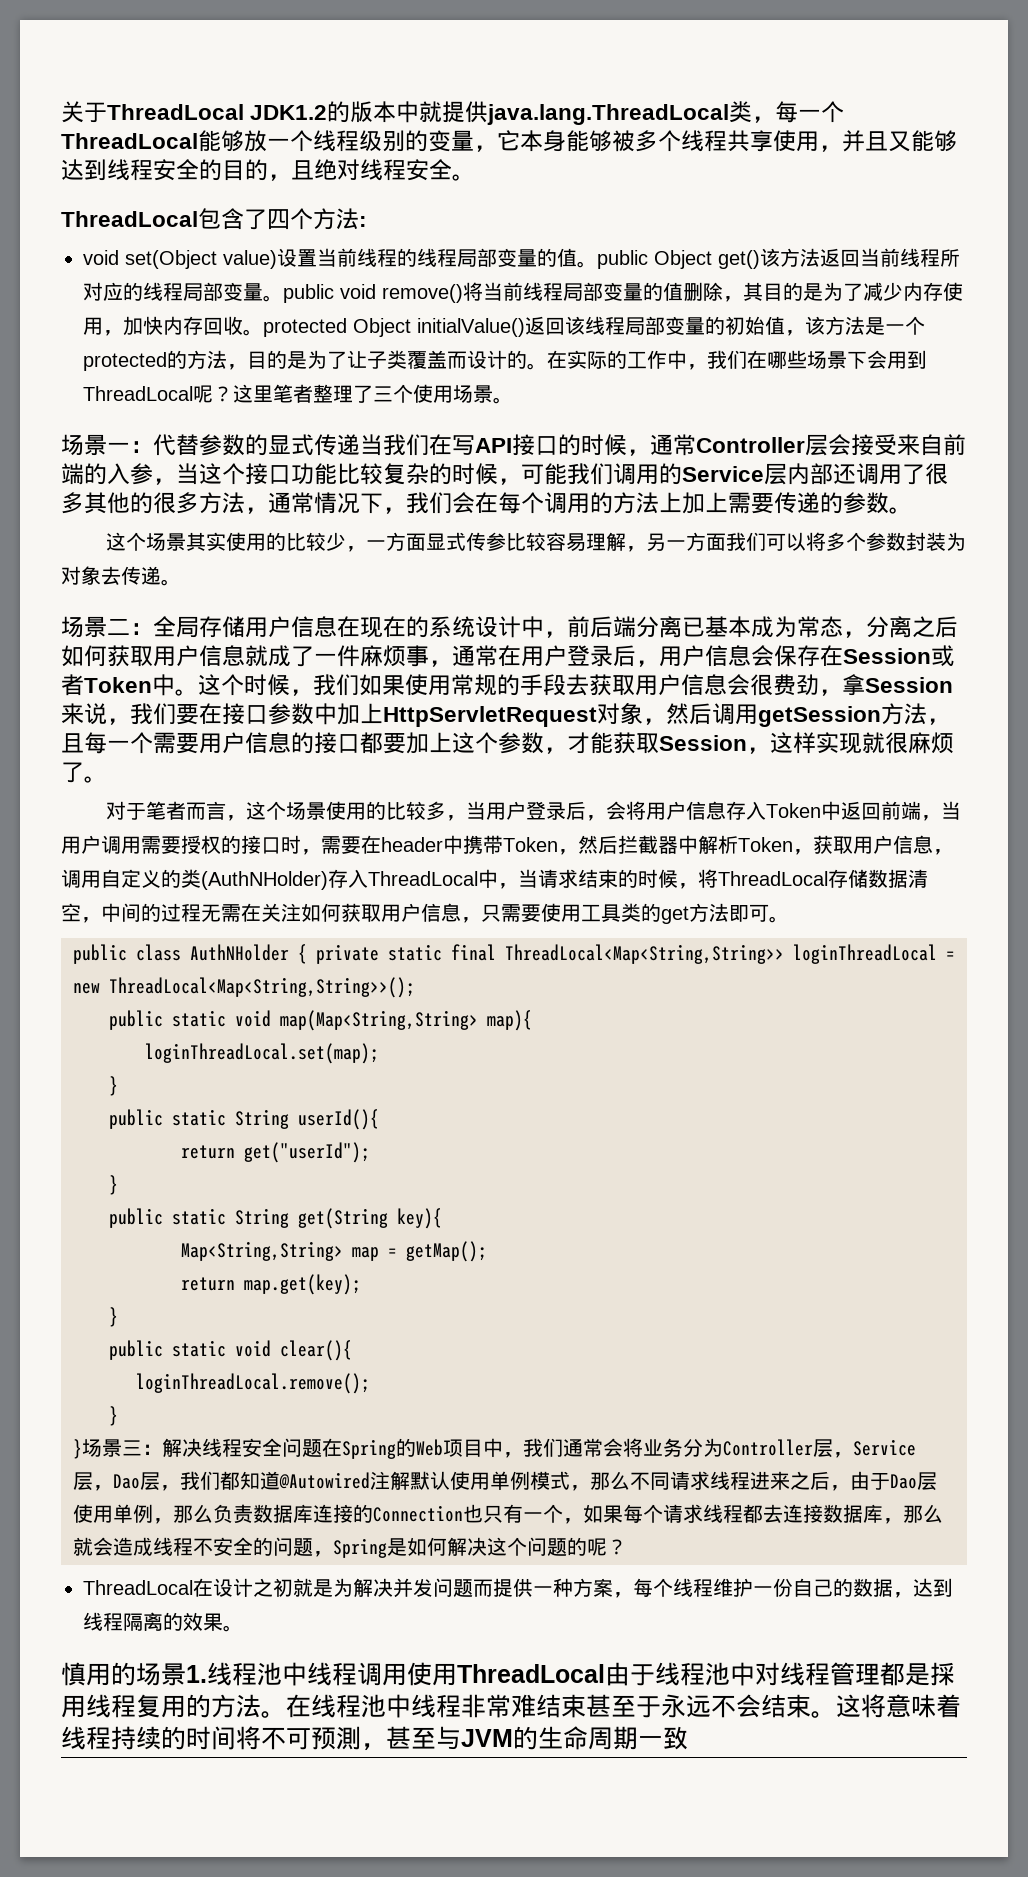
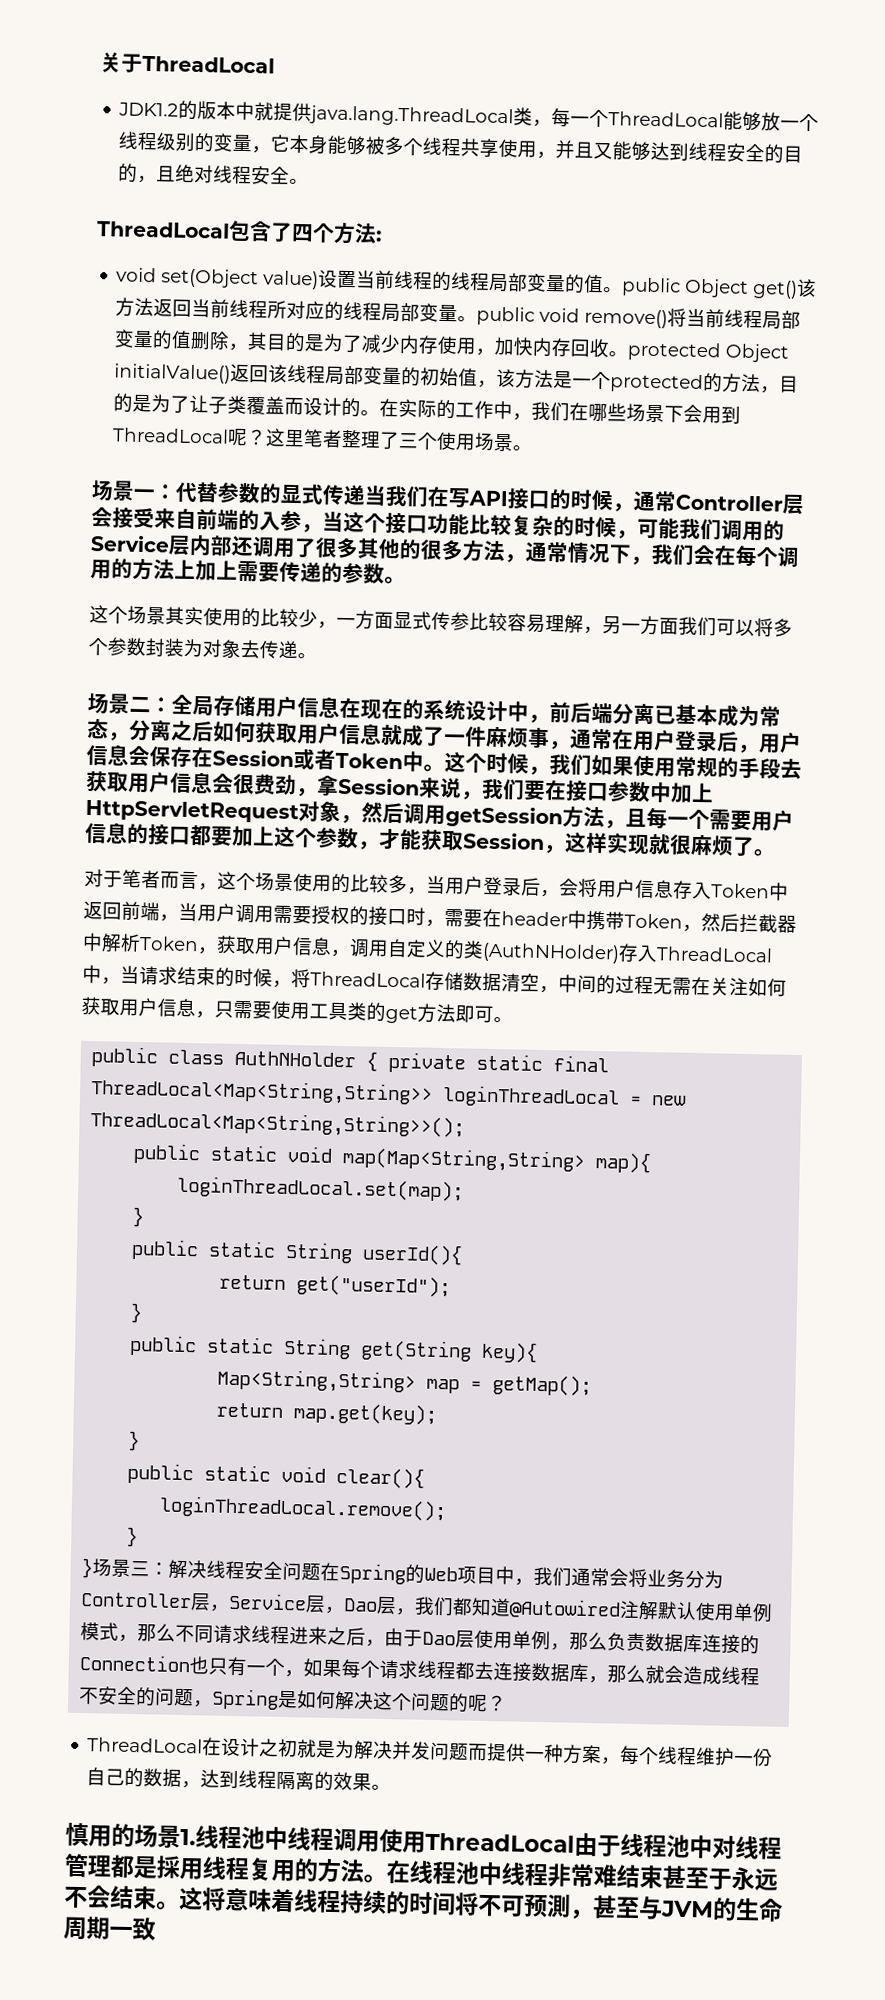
(244, 112) none -> (275, 64) //

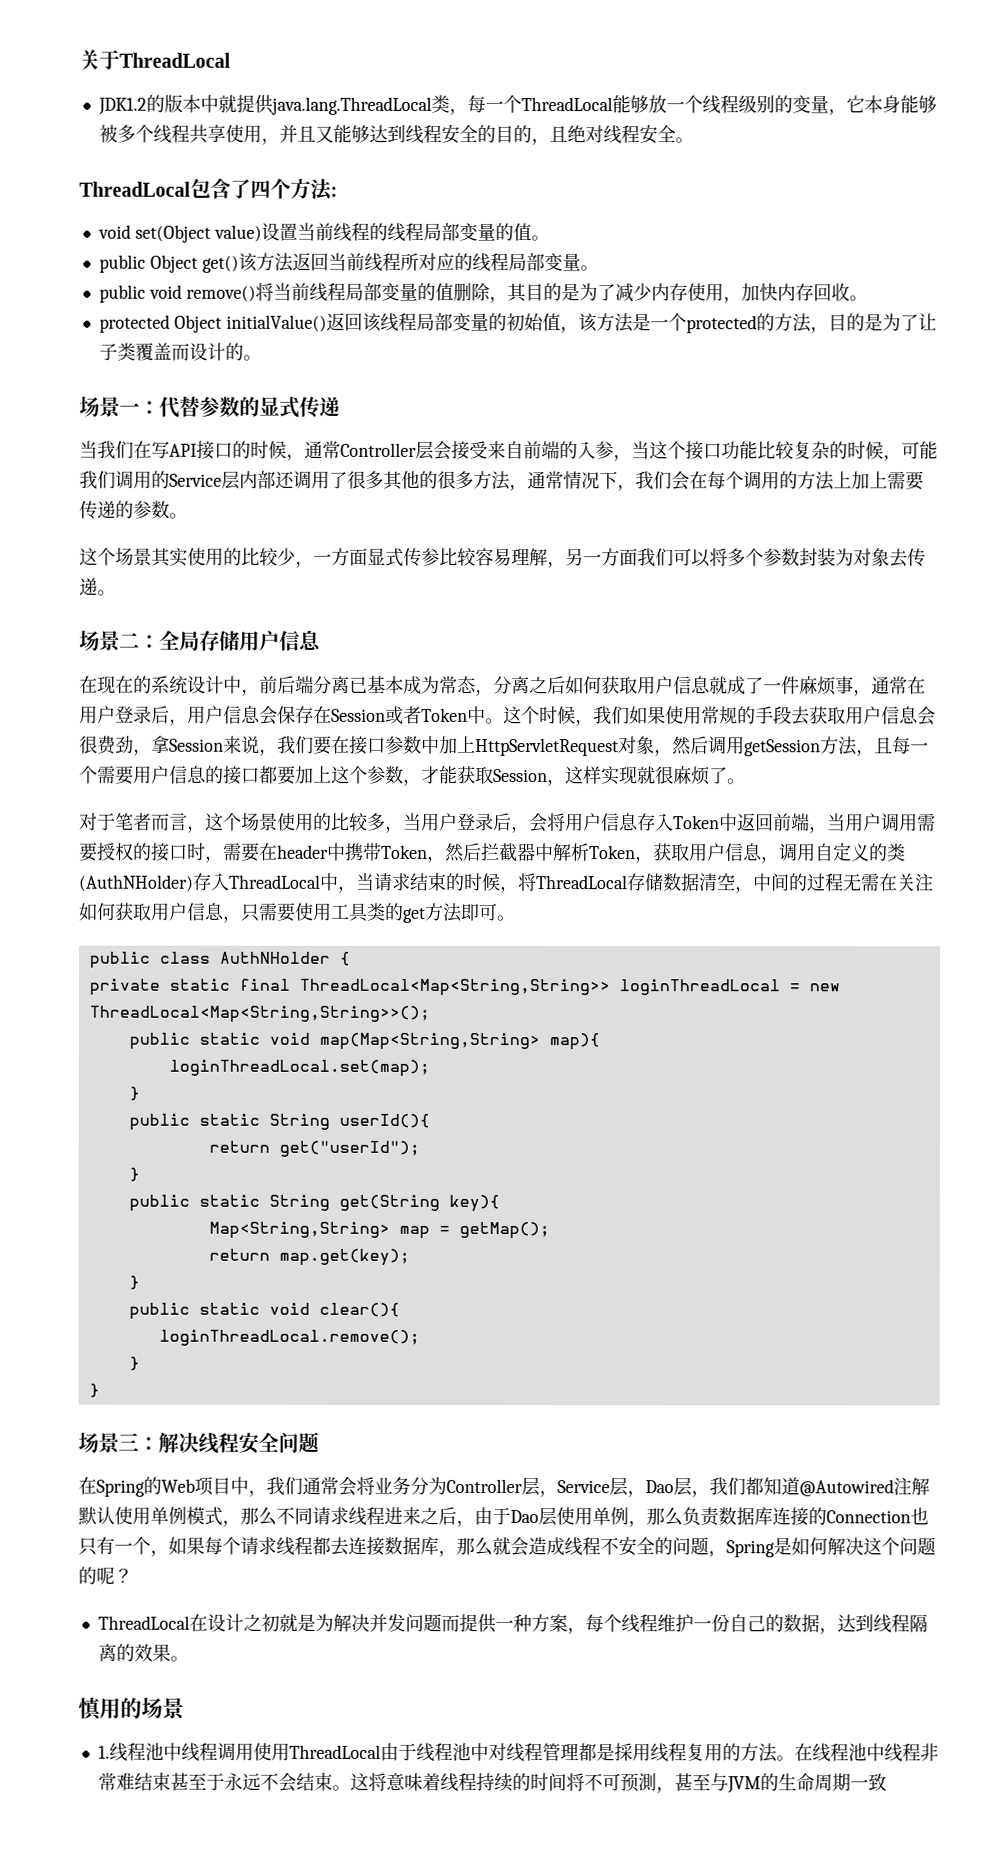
(624, 290) none -> (550, 238) //
(478, 319) none -> (599, 268) //
(629, 354) none -> (868, 298) //
[379,398,742,424] [112,427,533,452] 在实际的工作中，我们在哪些场景下会用到ThreadLocal呢？这里笔者整理了三个使用场景。 -> (262, 357) none
(366, 495) none -> (340, 406) //
(340, 707) none -> (322, 640) //
(379, 1061) none -> (350, 958) //
(94, 1568) none -> (100, 1390) //
(322, 1572) none -> (319, 1442) //
(181, 1836) none -> (185, 1708) //

